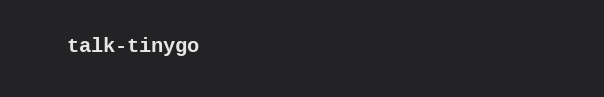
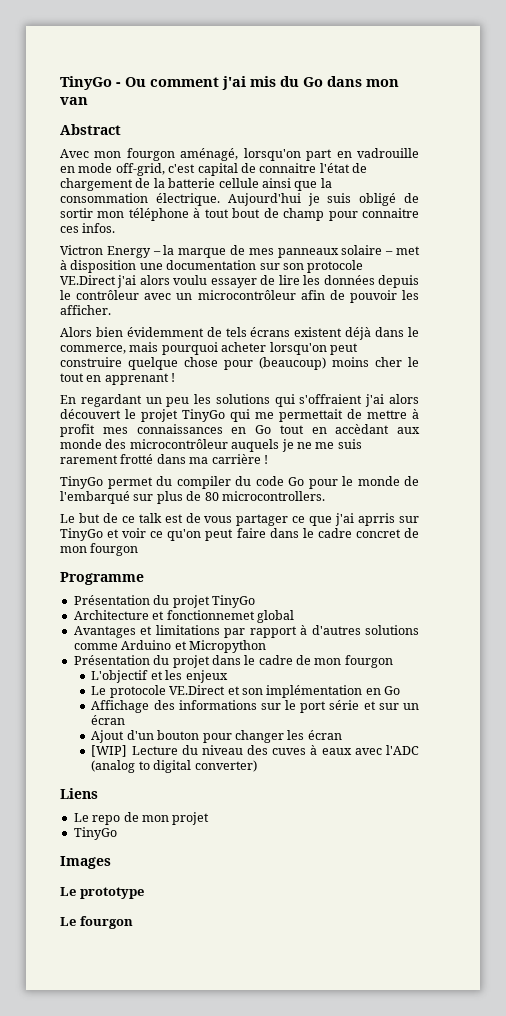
[67,37,199,56] talk-tinygo -> [60,76,399,90] [60,97,88,105] [60,124,121,135] [60,148,419,161] [60,163,367,176] [60,178,332,191] [60,193,419,206] [60,208,420,221] [60,223,116,233] [60,245,421,258] [60,260,364,273] [60,275,420,288] [60,290,419,303] [60,305,111,315] [60,327,420,340] [60,342,358,355] [60,357,419,370] [60,373,176,385] [60,394,419,407] [60,409,419,422] [60,424,420,437] [60,439,362,452] [60,454,268,464] [60,476,419,489] [60,491,325,504] [60,513,419,526] [60,528,419,541] [60,543,139,556] [60,572,144,585] [73,595,255,608] [73,610,294,623] [73,625,420,638] [73,640,266,653] [73,655,393,668] [91,670,228,683] [91,685,401,698] [91,700,419,713] [91,715,126,725] [91,730,342,743] [91,745,419,757] [91,760,257,773] [60,788,98,799] [73,812,210,825] [73,827,117,840] [60,856,111,869] [60,887,144,899] [60,916,133,929] TinyGo - Ou comment j'ai mis du Go dans mon van // Abstract // Avec mon fourgon aménagé, lorsqu'on part en vadrouille en mode off-grid, c'est capital de connaitre l'état de chargement de la batterie cellule ainsi que la consommation électrique. Aujourd'hui je suis obligé de sortir mon téléphone à tout bout de champ pour connaitre ces infos. // Victron Energy – la marque de mes panneaux solaire – met à disposition une documentation sur son protocole VE.Direct j'ai alors voulu essayer de lire les données depuis le contrôleur avec un microcontrôleur afin de pouvoir les afficher. // Alors bien évidemment de tels écrans existent déjà dans le commerce, mais pourquoi acheter lorsqu'on peut construire quelque chose pour (beaucoup) moins cher le tout en apprenant ! // En regardant un peu les solutions qui s'offraient j'ai alors découvert le projet TinyGo qui me permettait de mettre à profit mes connaissances en Go tout en accèdant aux monde des microcontrôleur auquels je ne me suis rarement frotté dans ma carrière ! // TinyGo permet du compiler du code Go pour le monde de l'embarqué sur plus de 80 microcontrollers. // Le but de ce talk est de vous partager ce que j'ai aprris sur TinyGo et voir ce qu'on peut faire dans le cadre concret de mon fourgon // Programme // Présentation du projet TinyGo // Architecture et fonctionnemet global // Avantages et limitations par rapport à d'autres solutions comme Arduino et Micropython // Présentation du projet dans le cadre de mon fourgon // L'objectif et les enjeux // Le protocole VE.Direct et son implémentation en Go // Affichage des informations sur le port série et sur un écran // Ajout d'un bouton pour changer les écran // [WIP] Lecture du niveau des cuves à eaux avec l'ADC (analog to digital converter) // Liens // Le repo de mon projet // TinyGo // Images // Le prototype // Le fourgon

